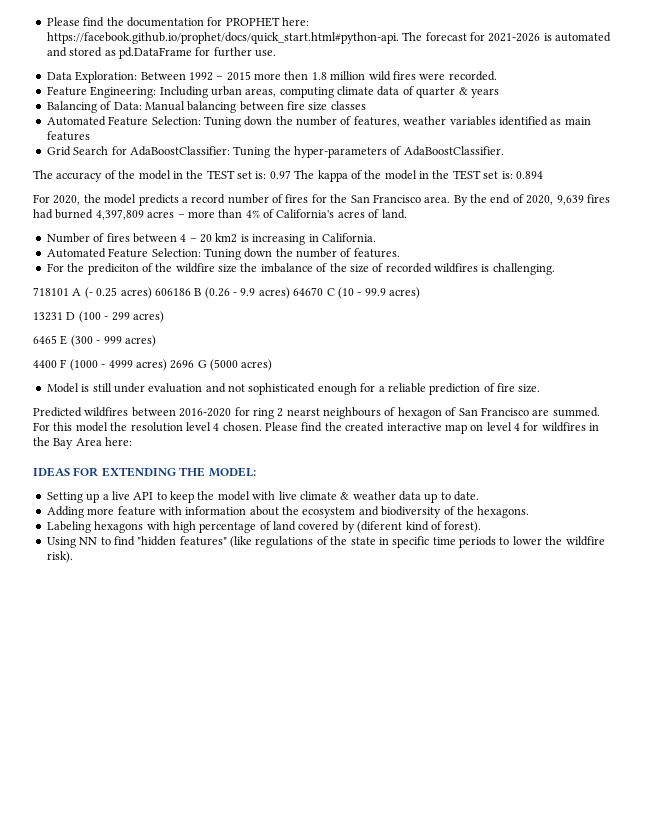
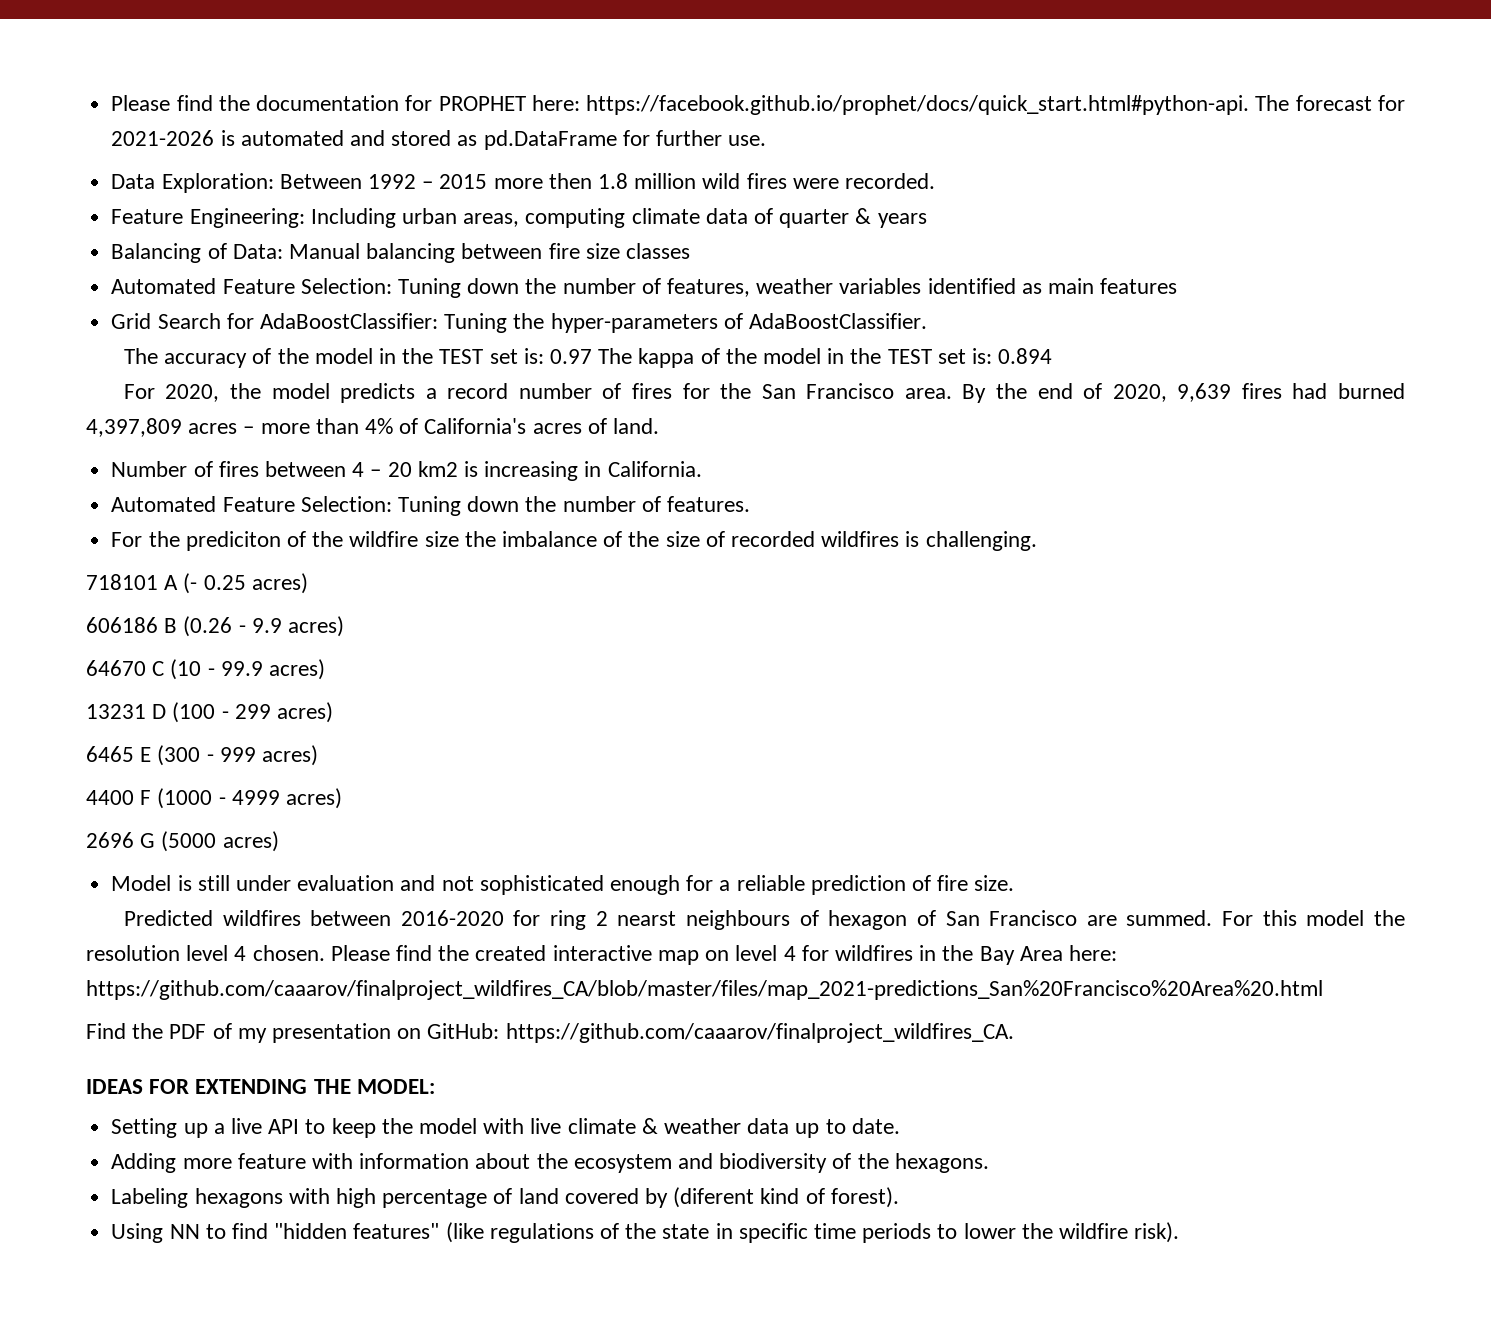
(152, 293) none -> (308, 583) //
(290, 293) none -> (345, 626) //
(167, 365) none -> (343, 798) //
(133, 441) none -> [86,980,1323,1000] [86,1023,1014,1043] https://github.com/caaarov/finalproject_wildfires_CA/blob/master/files/map_2021-predictions_San%20Francisco%20Area%20.html // Find the PDF of my presentation on GitHub: https://github.com/caaarov/finalproject_wildfires_CA.

